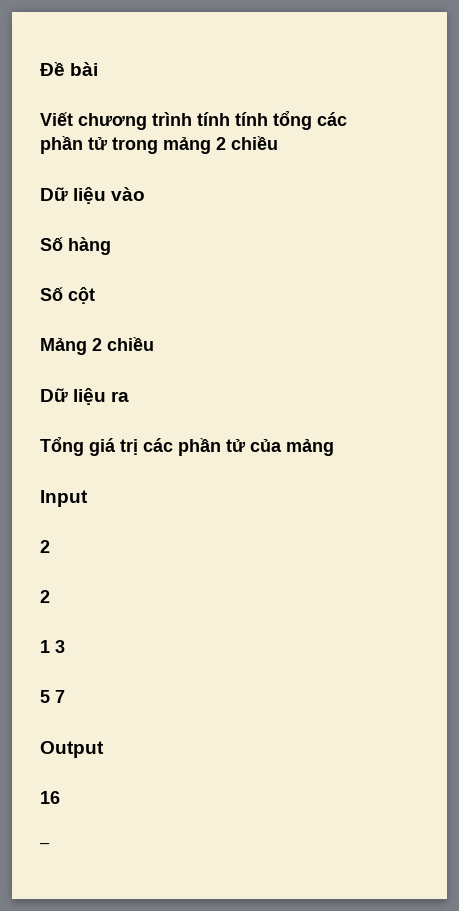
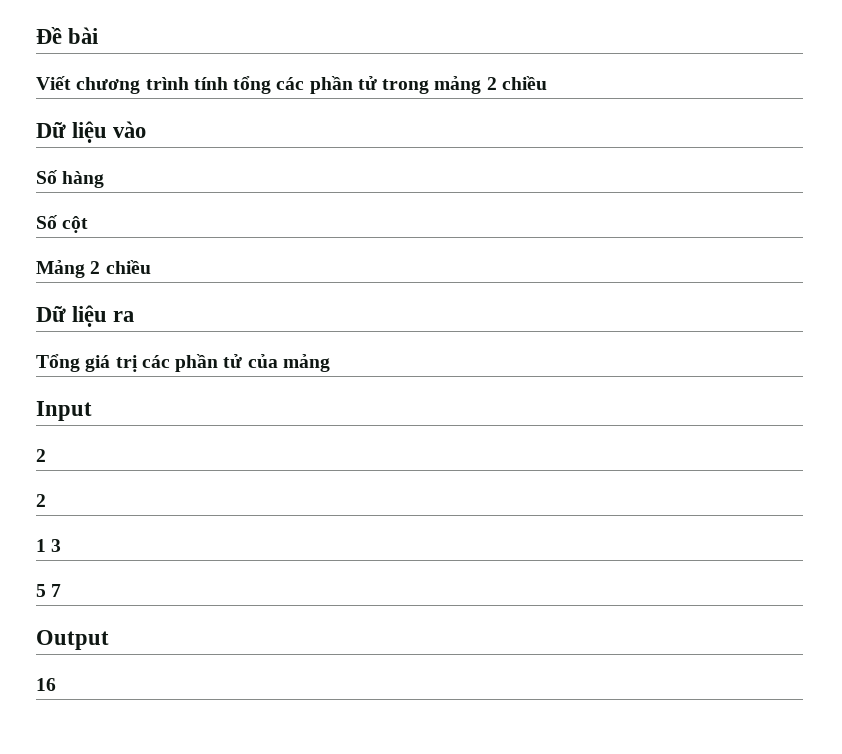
[235,112,268,126] tính -> (228, 83) none
[40,843,50,848] // – -> (56, 684) none

